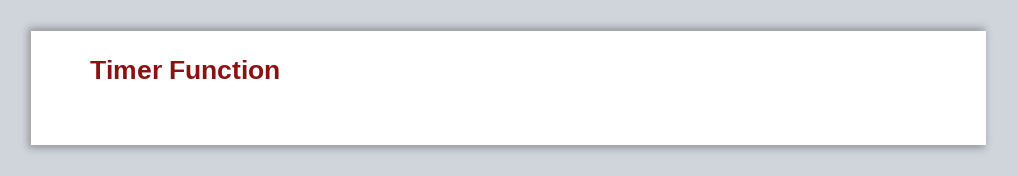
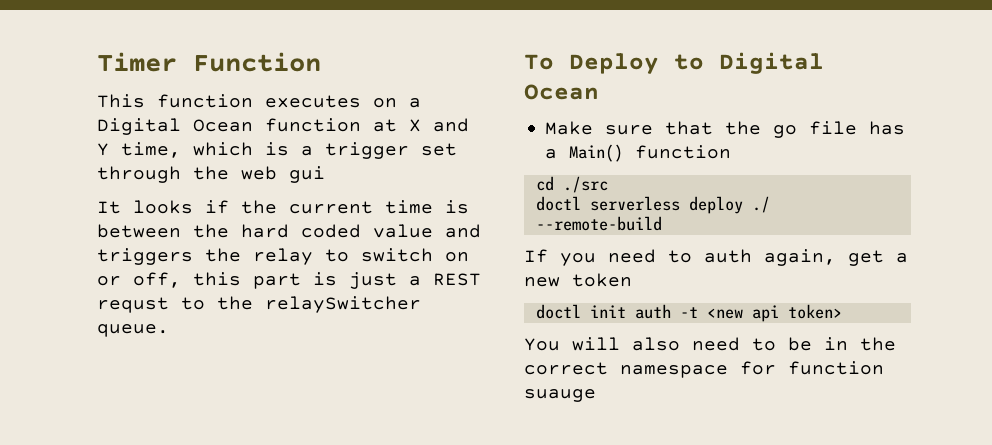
(281, 69) none -> [97,94,421,108] [97,118,469,135] [97,142,457,159] [97,166,325,183] [97,200,469,214] [97,224,481,238] [97,248,469,265] [97,272,481,289] [97,296,421,313] [97,324,169,337] [524,52,824,74] [524,84,599,100] [545,121,906,138] [545,144,732,162] [535,176,608,193] [535,196,770,214] [535,216,662,231] [524,249,908,266] [524,273,632,287] [535,304,842,322] [524,337,896,351] [524,361,884,378] [524,389,596,402] // This function executes on a Digital Ocean function at X and Y time, which is a trigger set through the web gui // It looks if the current time is between the hard coded value and triggers the relay to switch on or off, this part is just a REST requst to the relaySwitcher queue. // To Deploy to Digital Ocean // Make sure that the go file has a Main() function // cd ./src // doctl serverless deploy ./ --remote-build // If you need to auth again, get a new token // doctl init auth -t <new api token> // You will also need to be in the correct namespace for function suauge

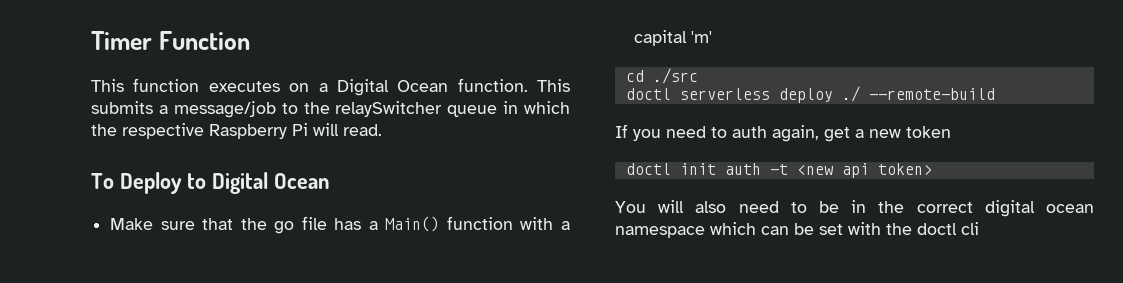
[265,118,469,132] [97,142,457,159] [97,166,325,183] [97,200,469,214] [97,224,481,238] [97,248,469,265] [97,272,481,289] [97,296,421,313] [97,324,169,337] function at X and Y time, which is a trigger set through the web gui // It looks if the current time is between the hard coded value and triggers the relay to switch on or off, this part is just a REST requst to the relaySwitcher queue. -> [457,78,570,92] [91,101,570,118] [91,123,382,139] function. This submits a message/job to the relaySwitcher queue in which the respective Raspberry Pi will read.
(732, 152) none -> [520,217,570,230] [634,30,713,46] with a capital 'm'
[620,361,884,378] [524,389,596,402] namespace for function suauge -> [984,200,1094,217] [615,222,979,238] digital ocean namespace which can be set with the doctl cli

